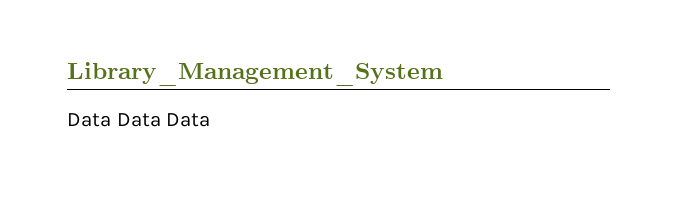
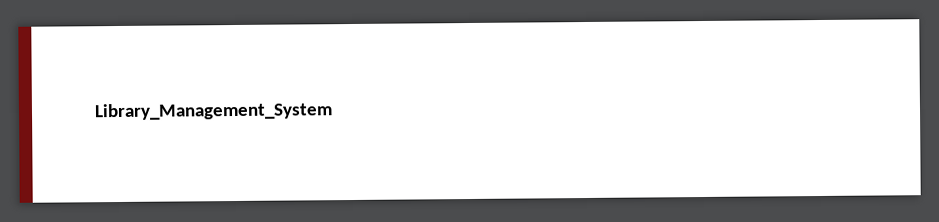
[67,113,211,127] // Data Data Data -> (333, 111) none

